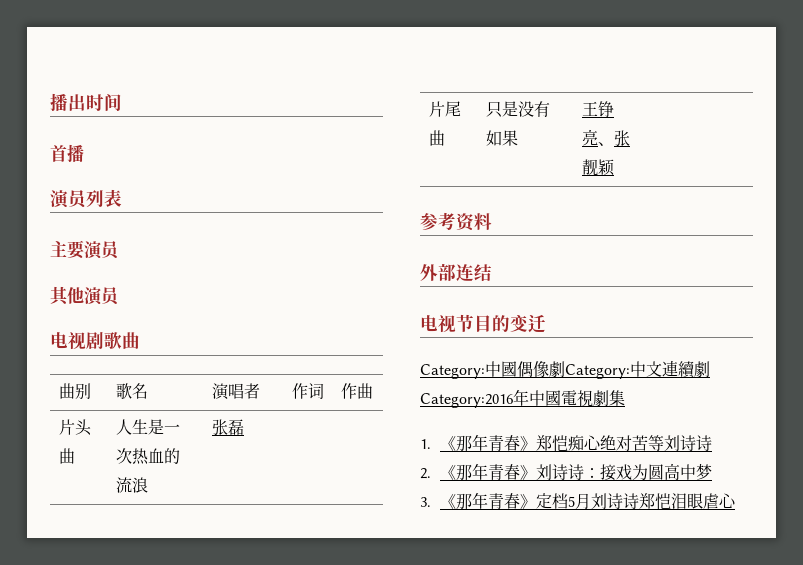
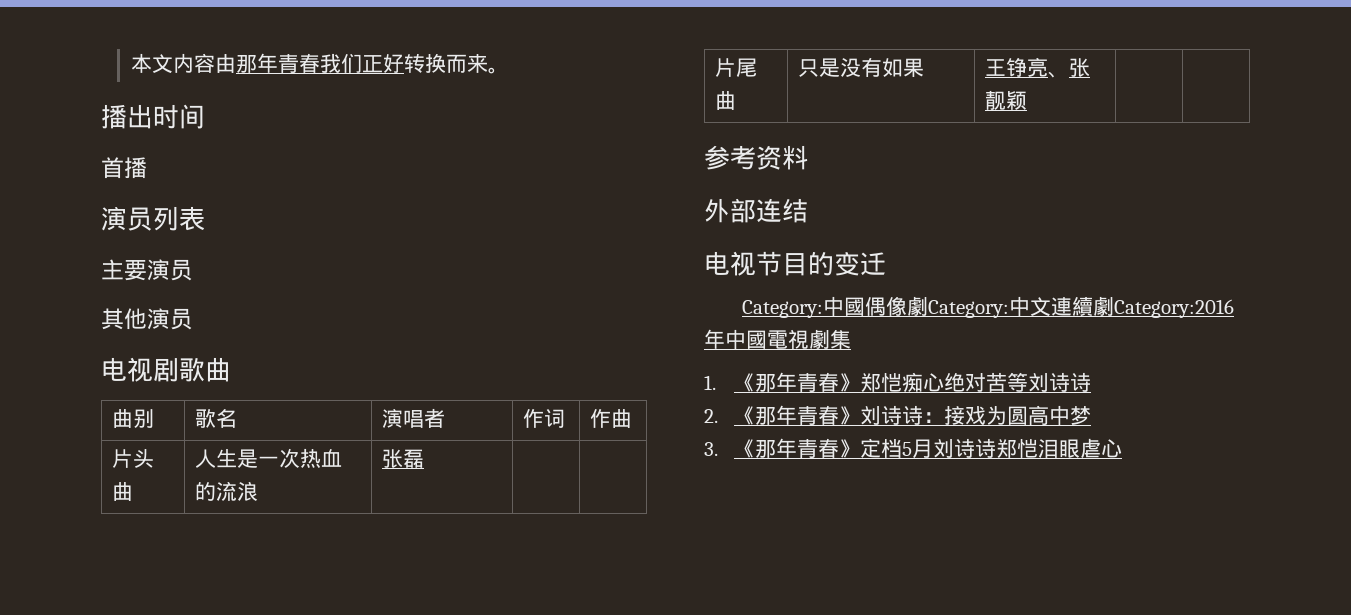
(50, 102) none -> [131,53,510,74] 本文内容由那年青春我们正好转换而来。 //

